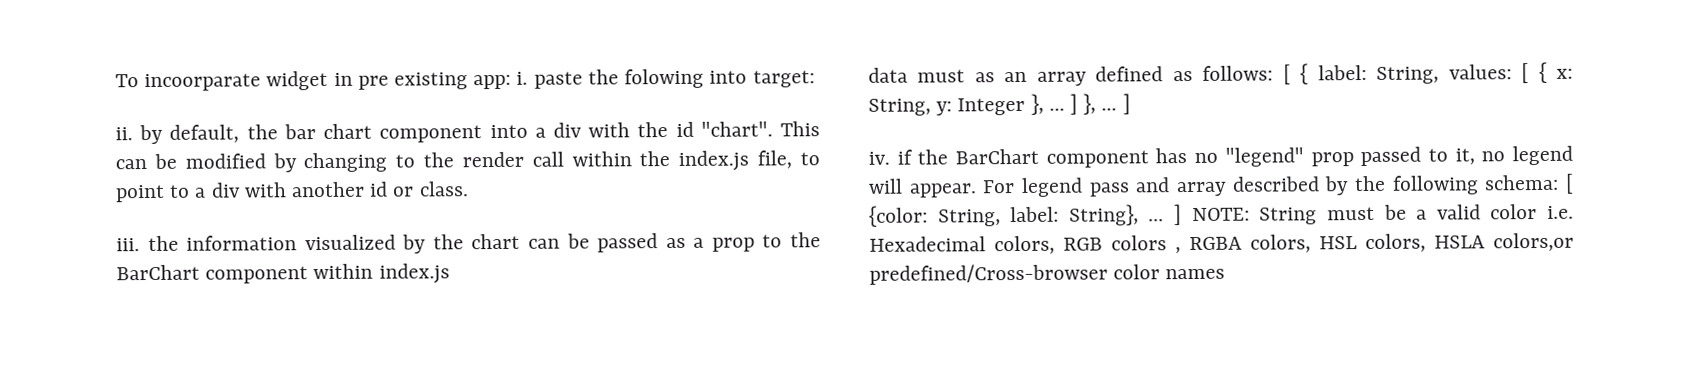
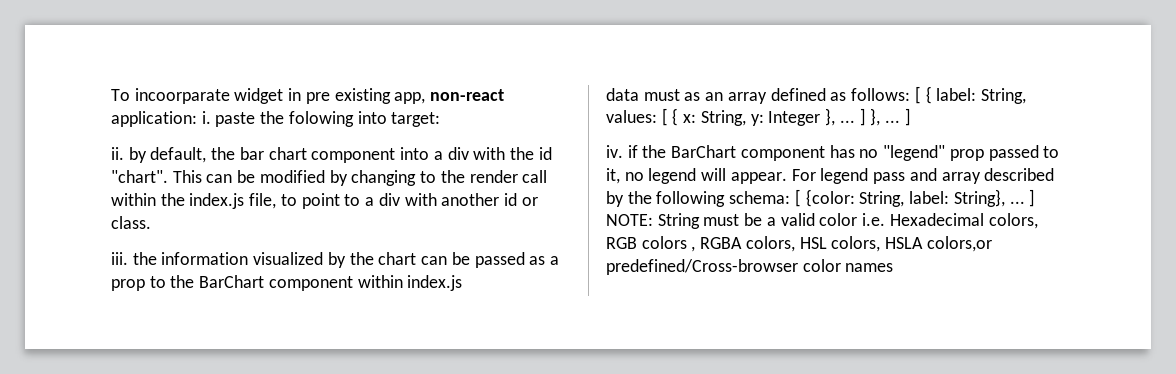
[473,74,512,90] app: -> [394,89,505,104] [111,111,197,127] app, non-react application:

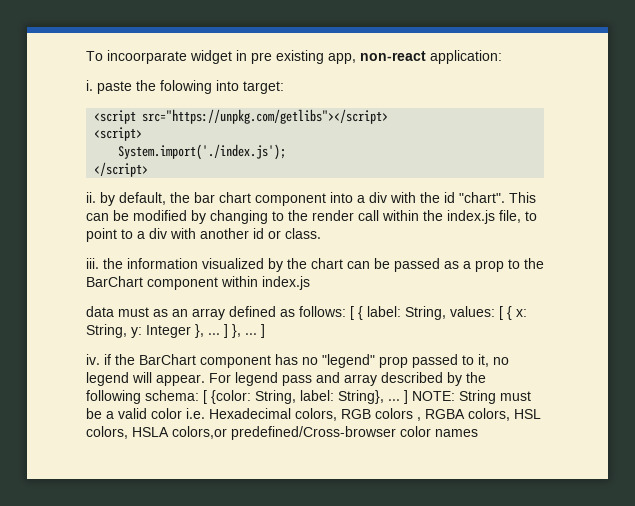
(197, 119) none -> (502, 57) //
(441, 119) none -> [94,109,389,124] [94,127,143,141] [118,144,287,160] [94,162,149,177] // <script src="https://unpkg.com/getlibs"></script> // <script> // System.import('./index.js'); // </script>

